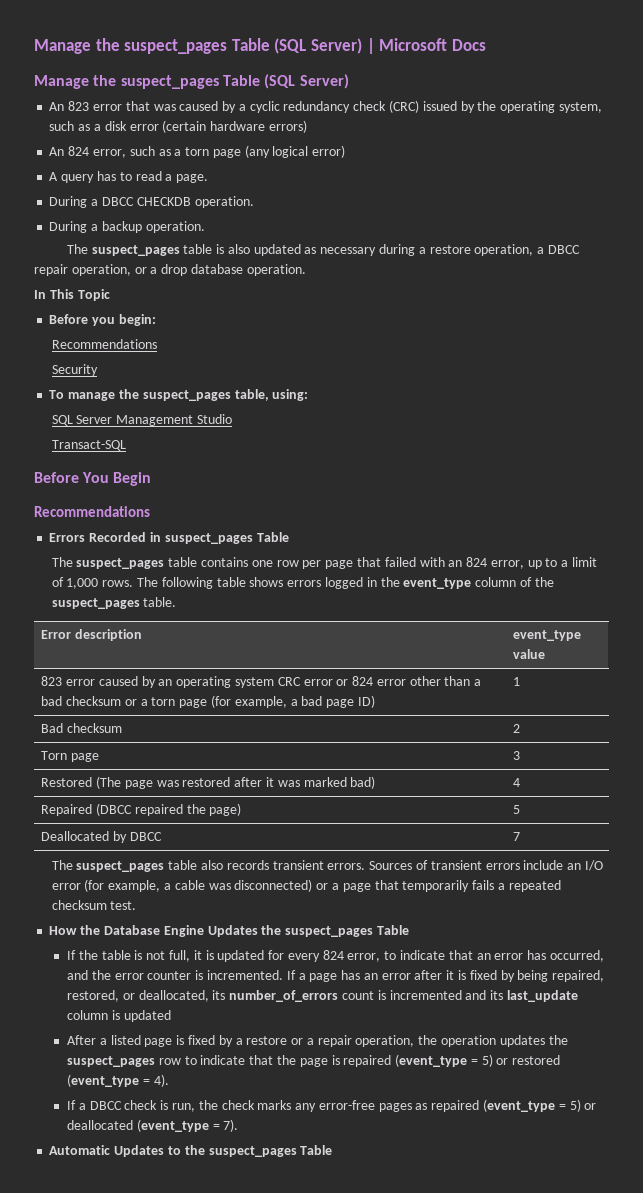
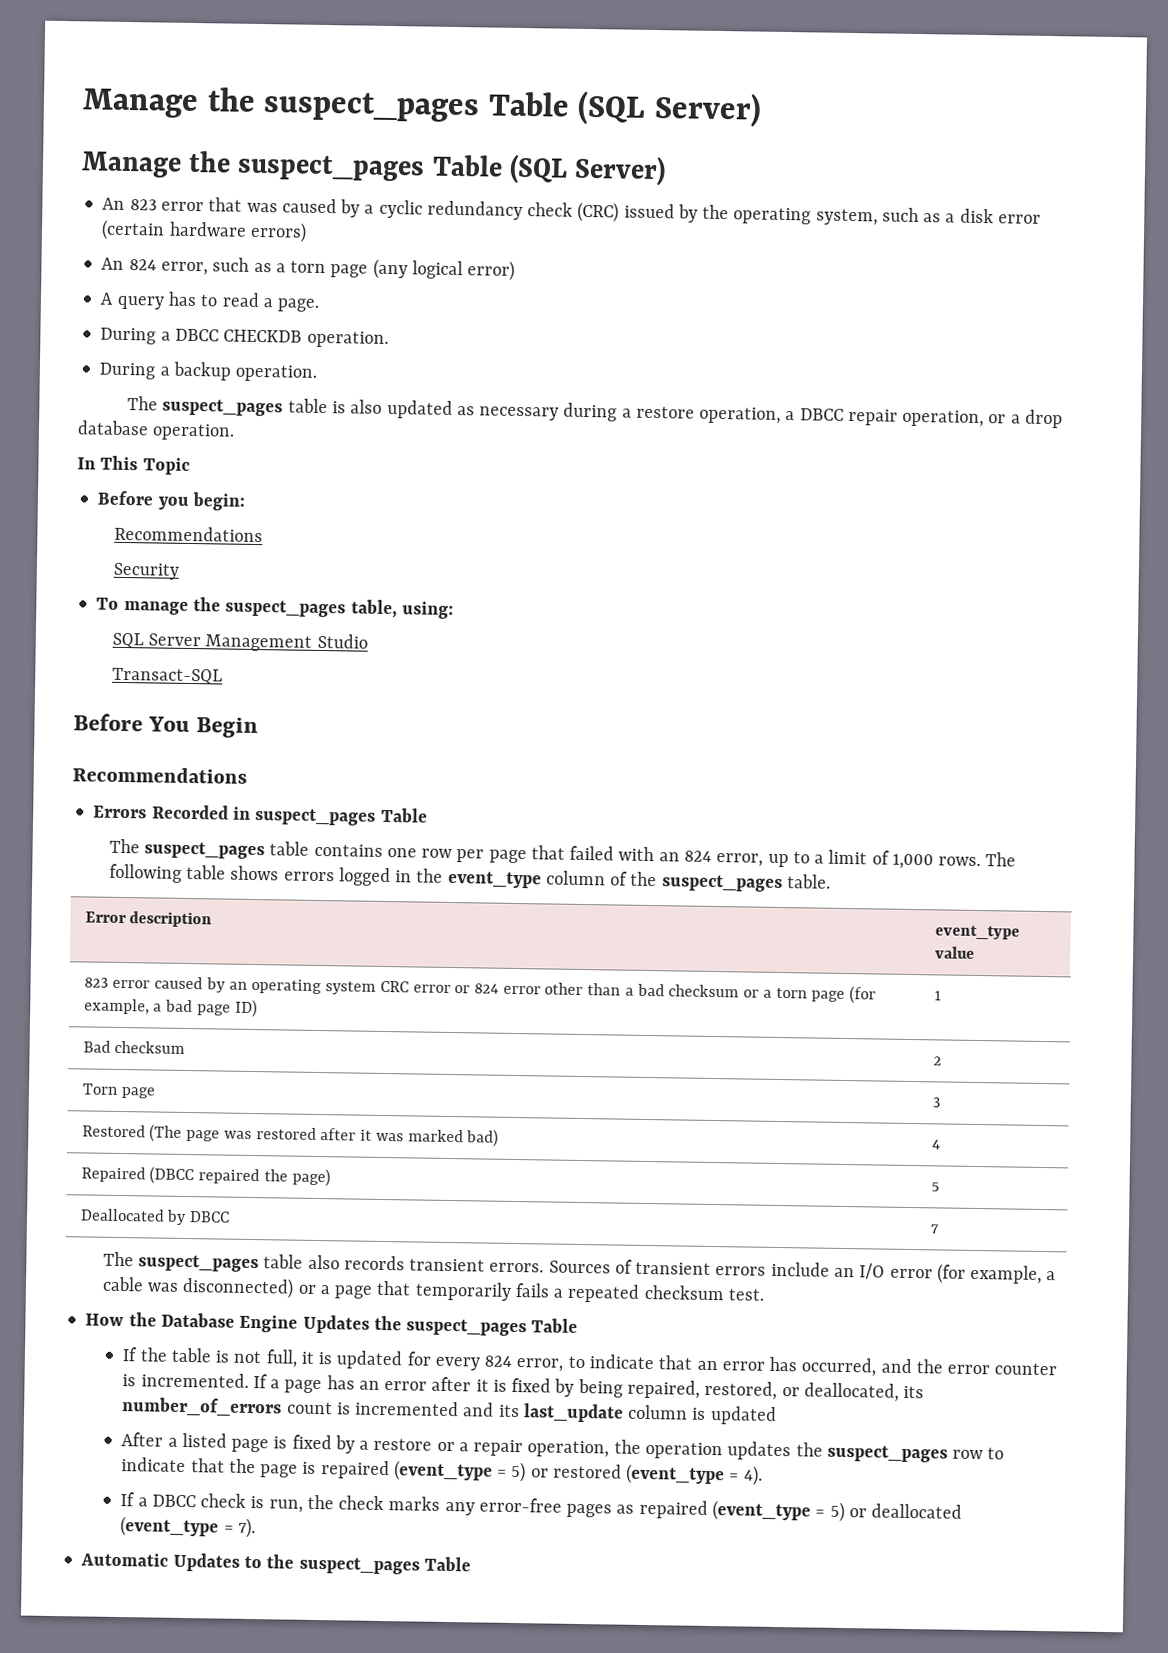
[34,38,486,54] Manage the suspect_pages Table (SQL Server) | Microsoft Docs -> [82,87,762,128] Manage the suspect_pages Table (SQL Server)

